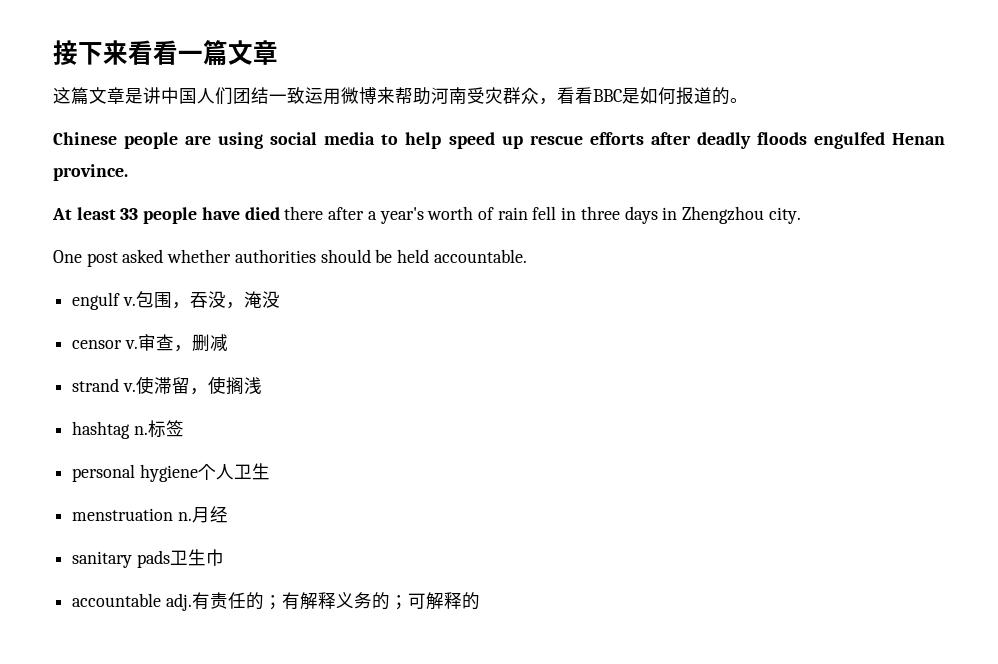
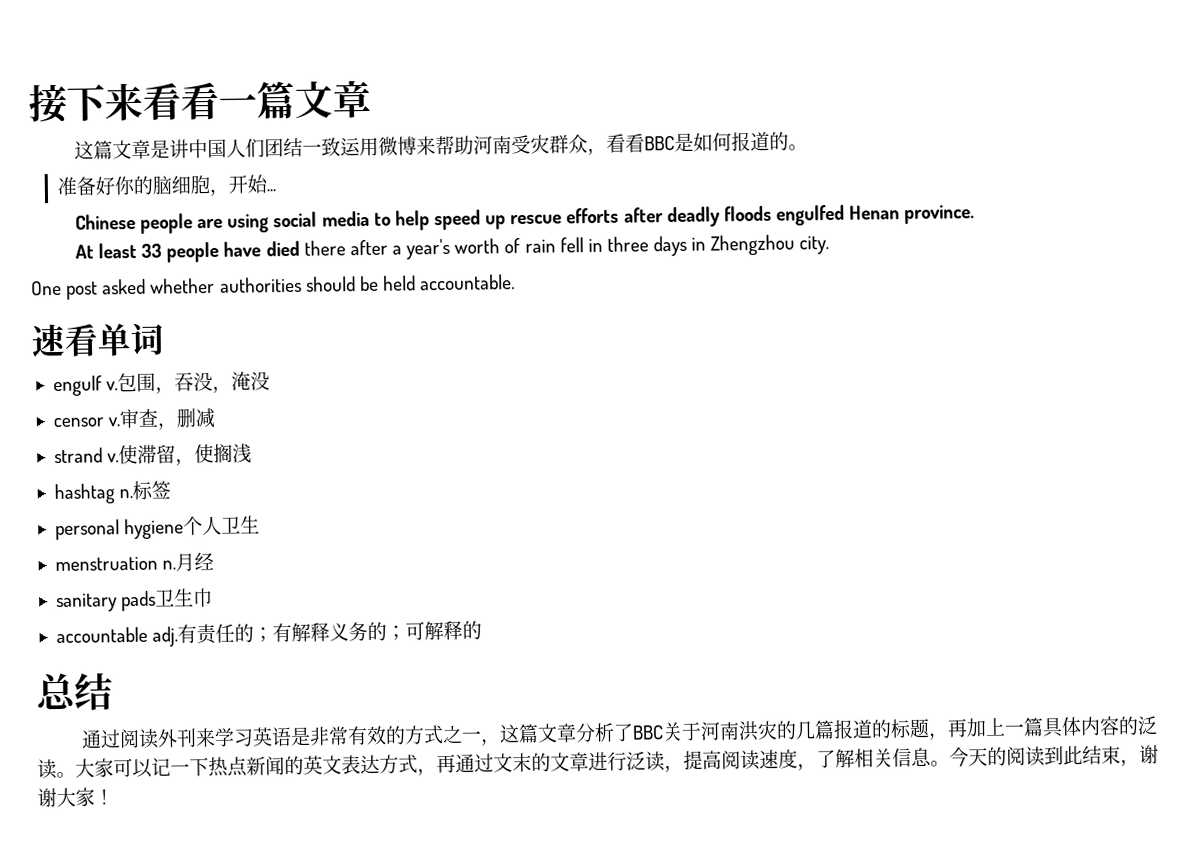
(748, 100) none -> [57,174,277,197] // 准备好你的脑细胞，开始...
(527, 256) none -> [31,322,165,358] // 速看单词
(480, 601) none -> [36,672,113,711] [80,715,1158,749] [37,744,1159,780] [37,787,114,808] // 总结 // 通过阅读外刊来学习英语是非常有效的方式之一，这篇文章分析了BBC关于河南洪灾的几篇报道的标题，再加上一篇具体内容的泛读。大家可以记一下热点新闻的英文表达方式，再通过文末的文章进行泛读，提高阅读速度，了解相关信息。今天的阅读到此结束，谢谢大家！

